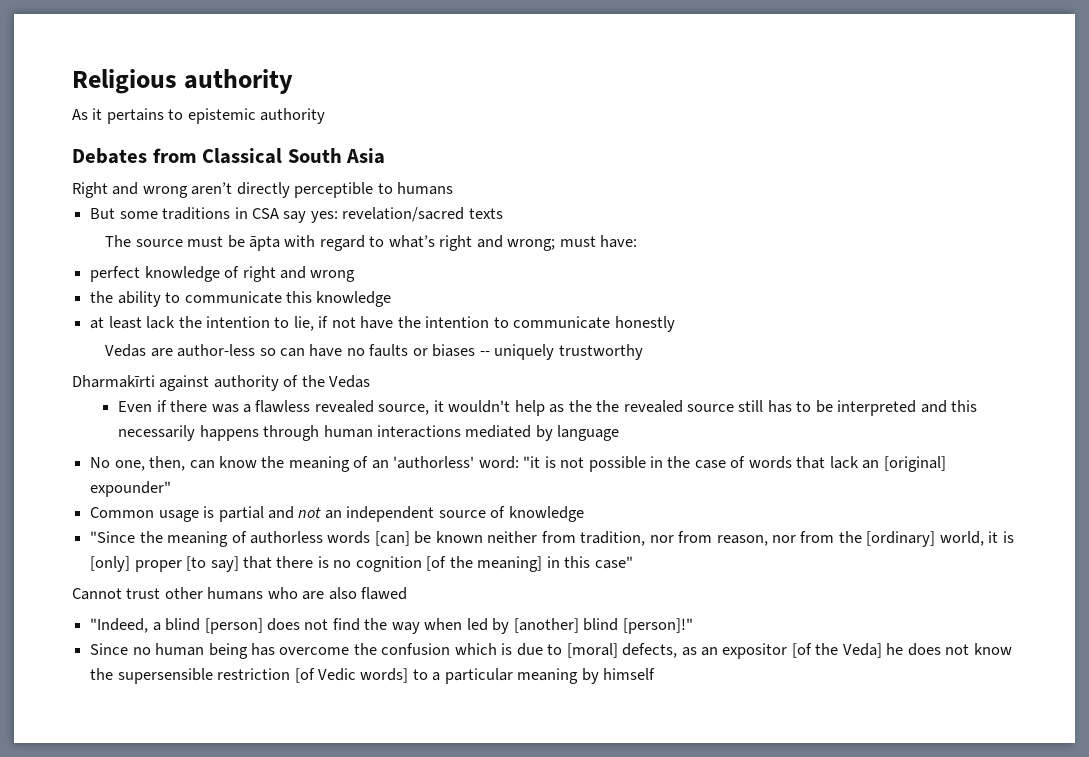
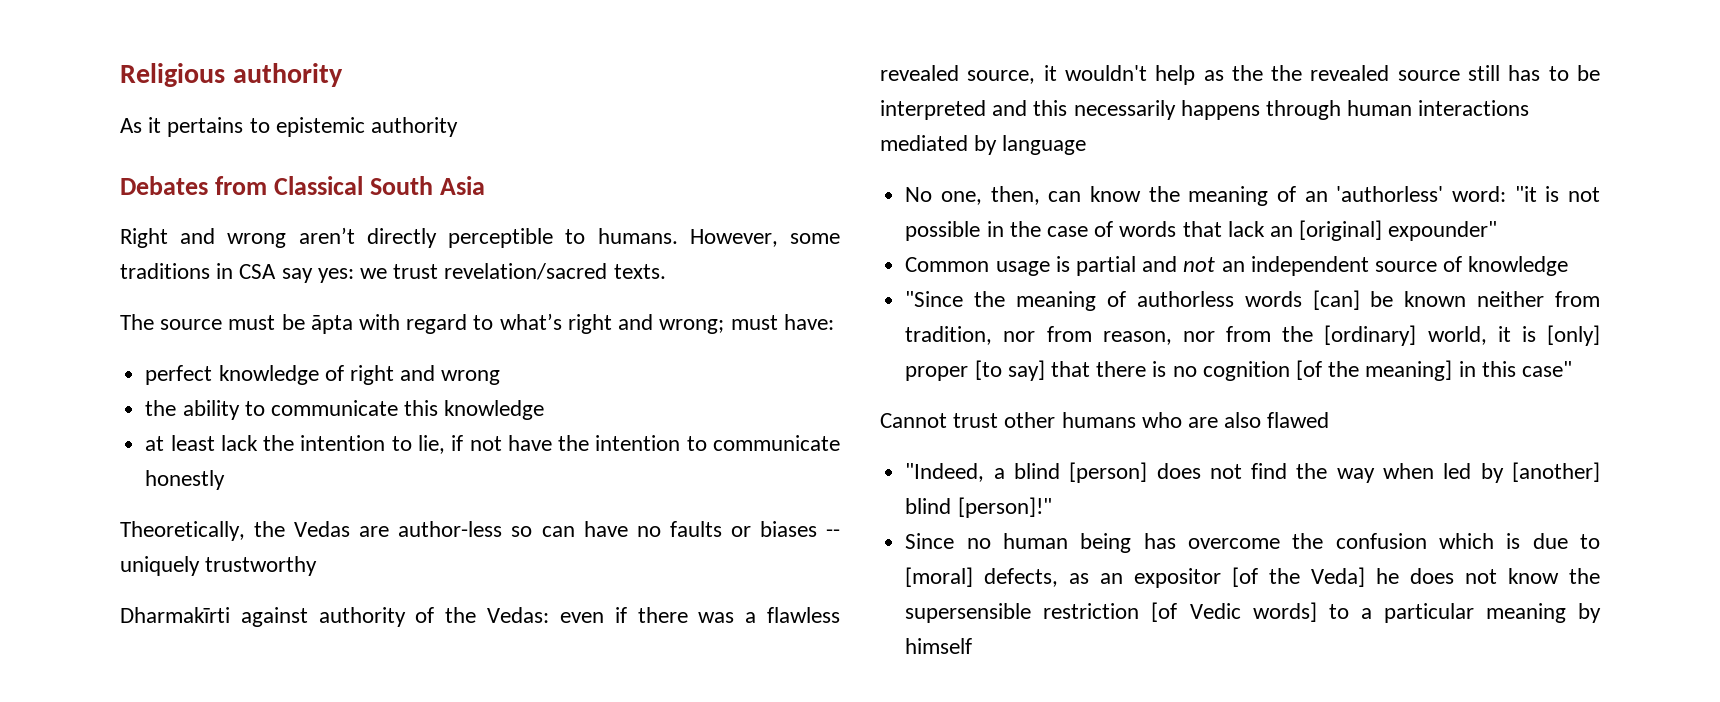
[397,182,454,195] [90,208,116,219] humans // But -> [597,228,778,247] humans. However,
[342,207,503,222] revelation/sacred texts -> [360,263,666,280] we trust revelation/sacred texts.
(675, 324) none -> [120,521,286,541] Theoretically, the
[329,375,371,388] [118,401,153,412] Vedas // Even -> [487,607,604,623] Vedas: even

